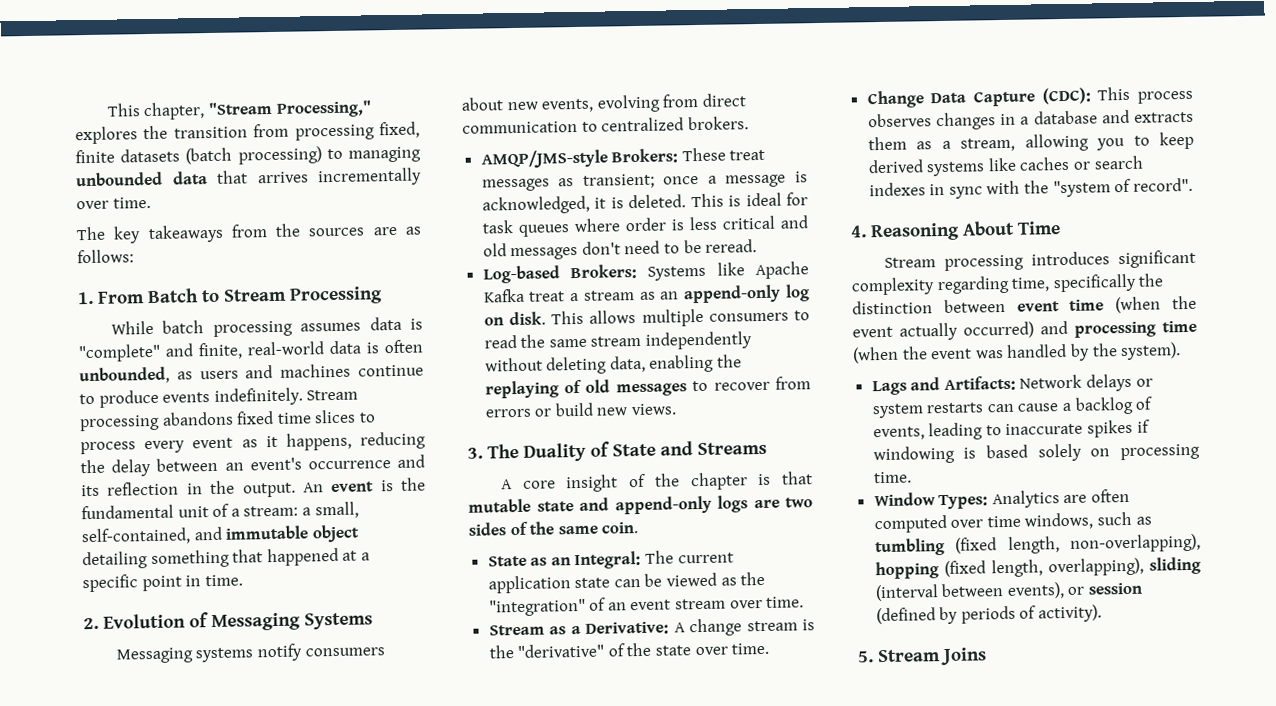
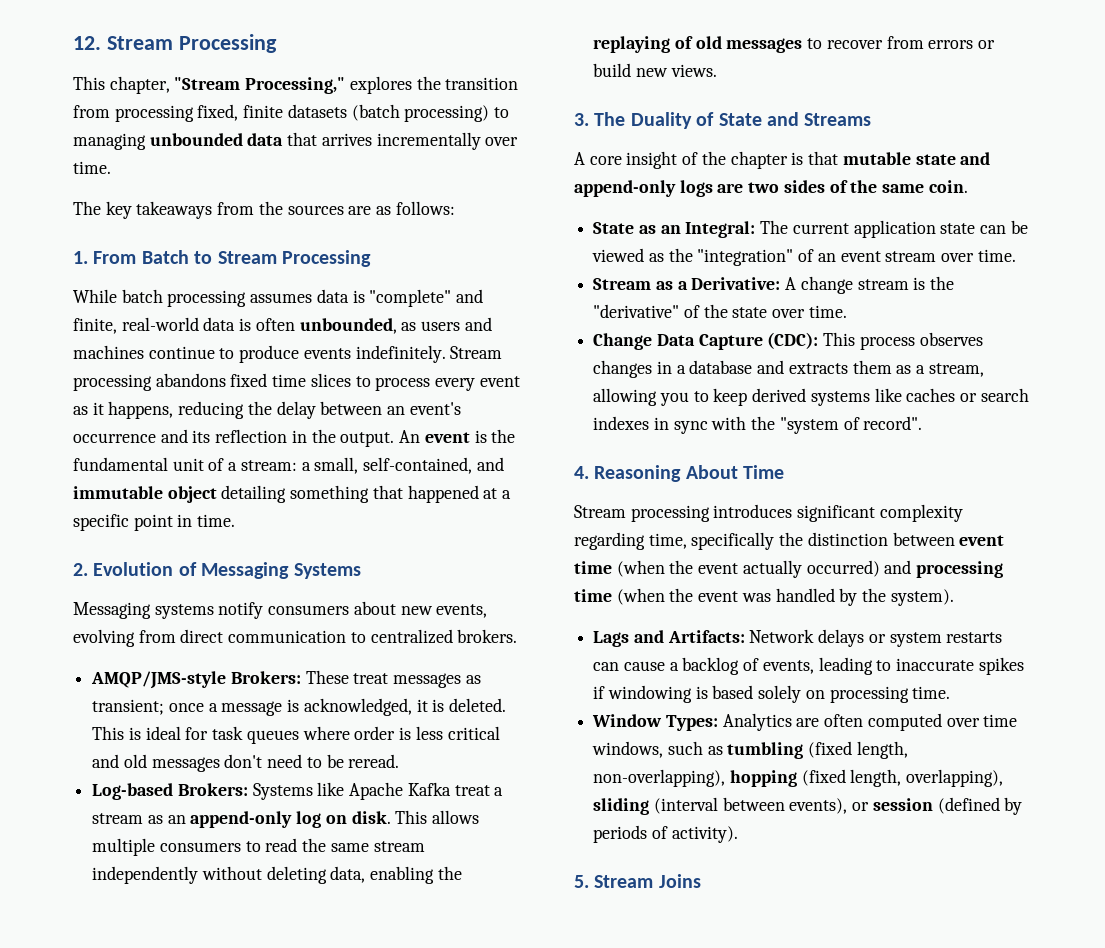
(106, 110) none -> [73,34,277,53] 12. Stream Processing //

